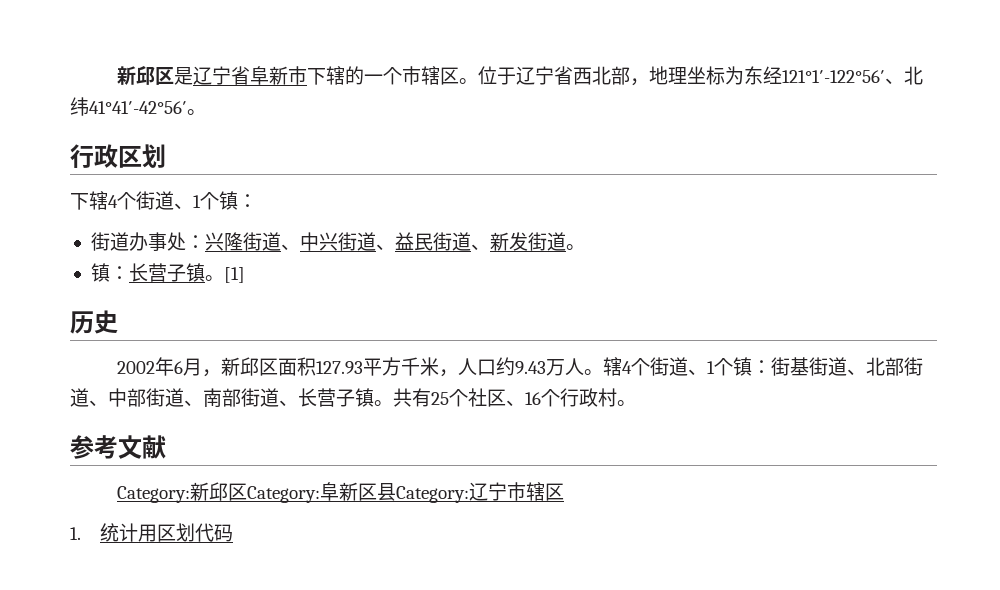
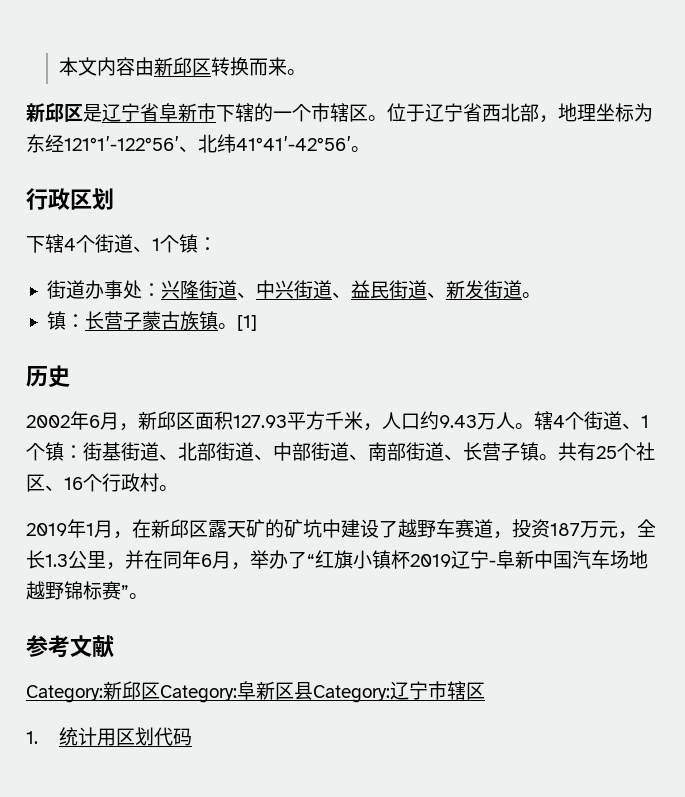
(116, 75) none -> [58,57,306,76] 本文内容由新邱区转换而来。 //
(186, 273) none -> [141,311,199,331] 蒙古族
(636, 403) none -> [26,519,656,539] [26,550,648,570] [26,581,148,600] // 2019年1月，在新邱区露天矿的矿坑中建设了越野车赛道，投资187万元，全长1.3公里，并在同年6月，举办了“红旗小镇杯2019辽宁-阜新中国汽车场地越野锦标赛”。

